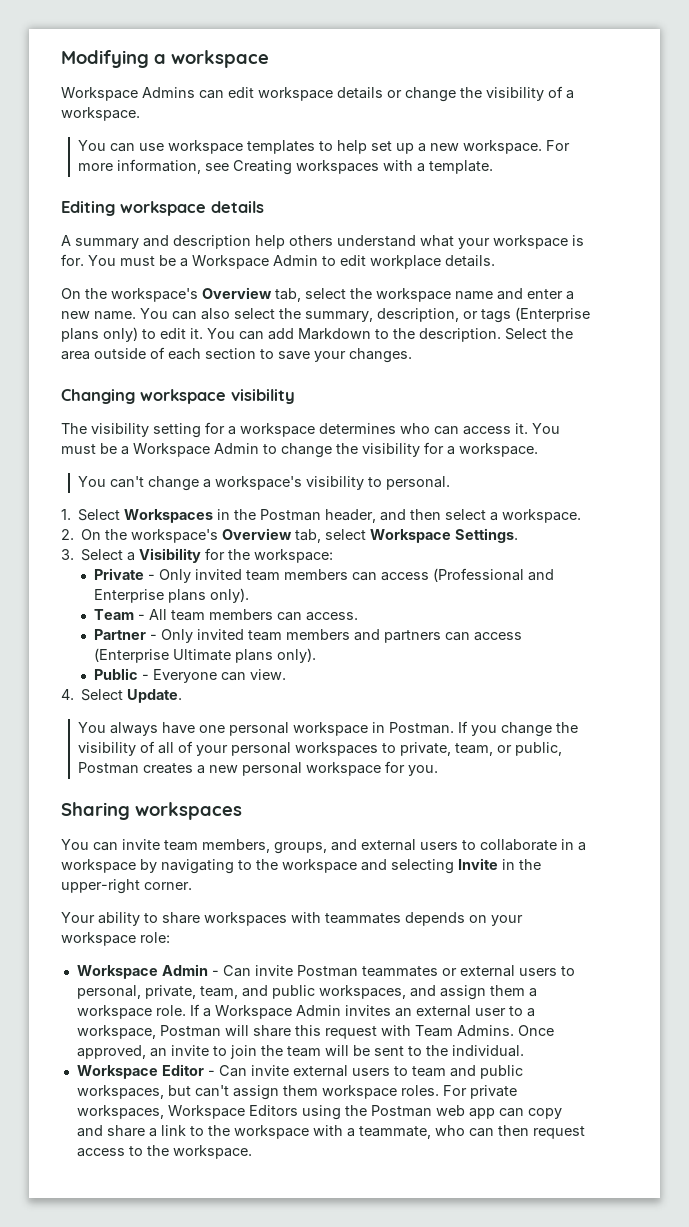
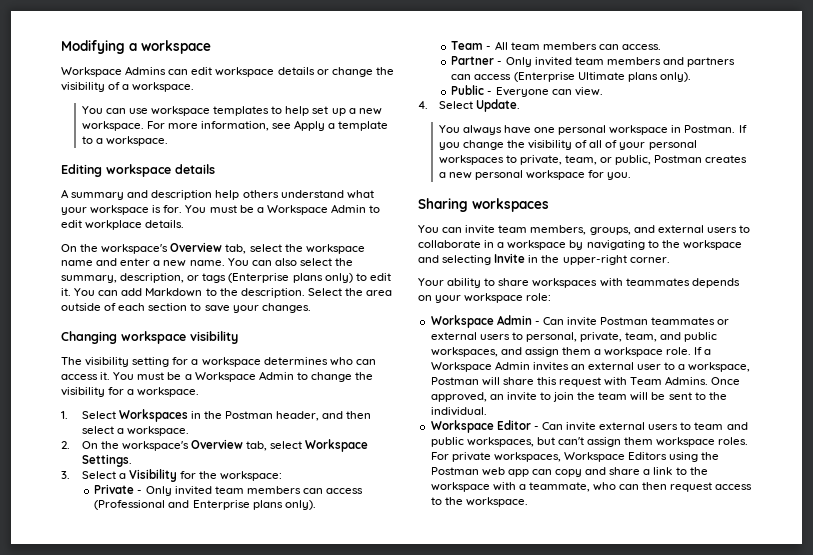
[233,160,494,175] Creating workspaces with a template. -> [294,120,389,131] [81,136,168,146] Apply a template to a workspace.
[78,476,451,491] // You can't change a workspace's visibility to personal. -> (200, 392) none

